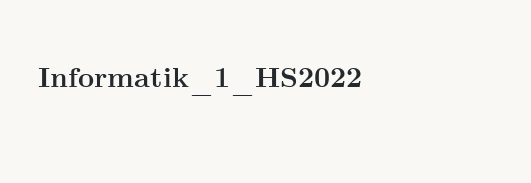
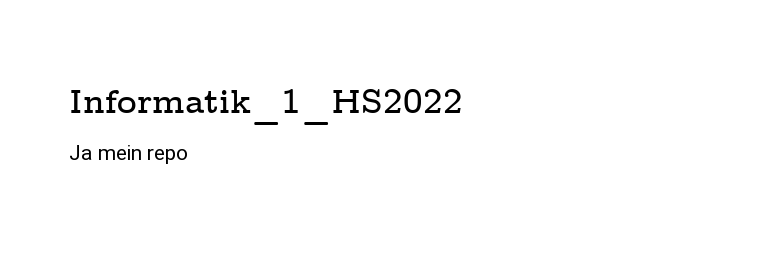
(362, 82) none -> [69,145,189,164] // Ja mein repo

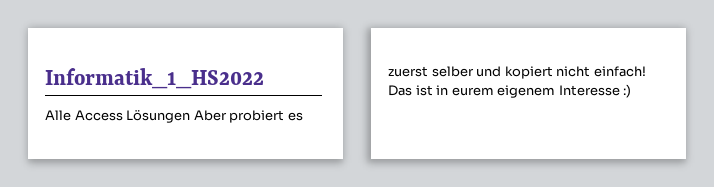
[69,145,189,164] Ja mein repo -> [45,110,303,123] [388,66,646,79] [388,84,632,98] Alle Access Lösungen Aber probiert es zuerst selber und kopiert nicht einfach! Das ist in eurem eigenem Interesse :)

